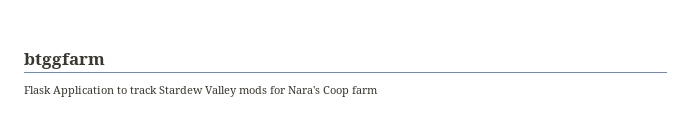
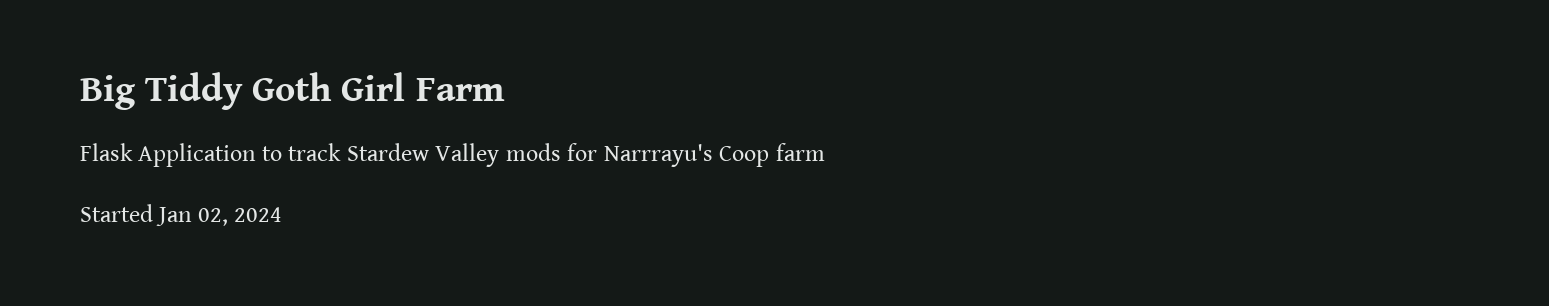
[24,53,105,69] btggfarm -> [80,72,505,110] Big Tiddy Goth Girl Farm
[288,86,320,94] Nara's -> [603,144,713,167] Narrrayu's
(378, 90) none -> [80,204,283,226] // Started Jan 02, 2024

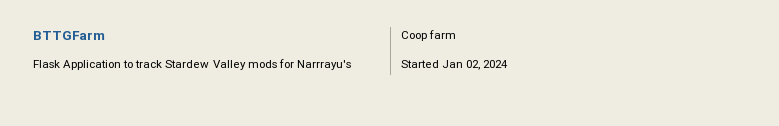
[80,72,505,110] Big Tiddy Goth Girl Farm -> [33,31,105,40] BTTGFarm

